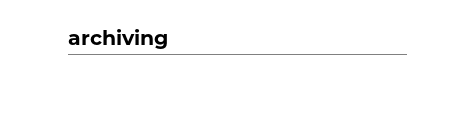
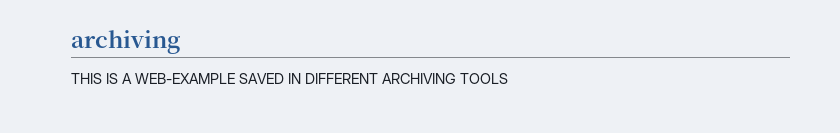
(168, 39) none -> [71,73,508,84] // THIS IS A WEB-EXAMPLE SAVED IN DIFFERENT ARCHIVING TOOLS

